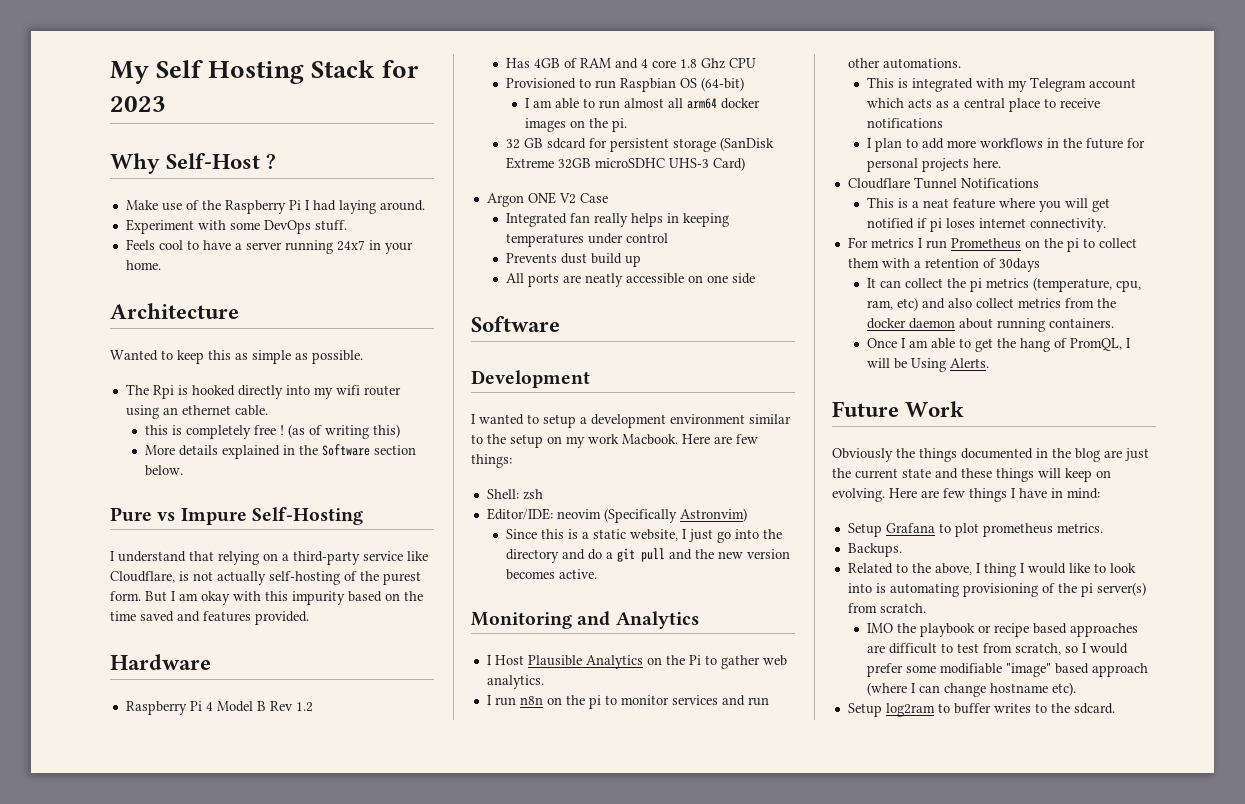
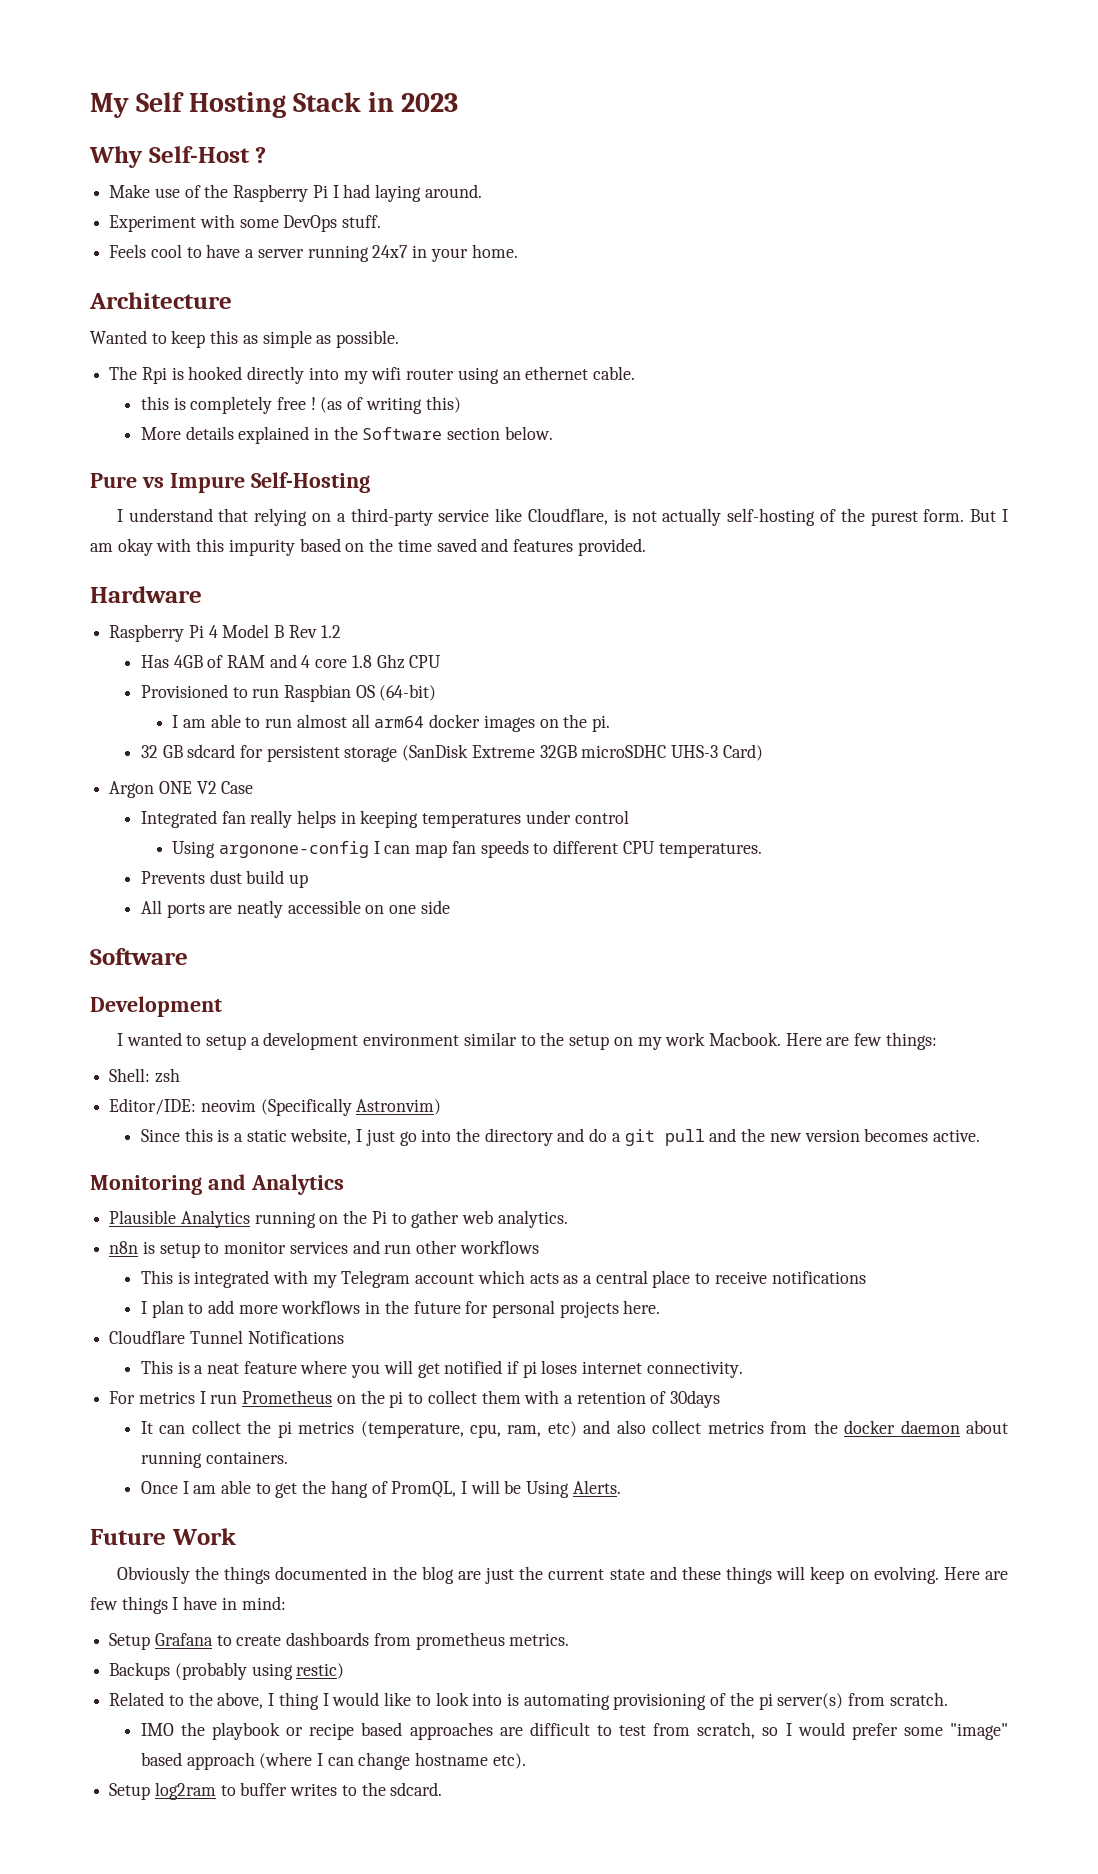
[381,60,419,78] for -> [367,92,394,112] in
(669, 238) none -> [172,840,762,858] // Using argonone-config I can map fan speeds to different CPU temperatures.
[486,655,524,665] I Host -> (344, 1184) none
(643, 662) none -> [254,1211,316,1228] running
[486,695,601,709] I run n8n on the pi -> [109,1241,200,1258] n8n is setup
[882,58,961,69] automations. -> [459,1240,539,1254] workflows
[954,523,979,537] plot -> [236,1632,411,1646] create dashboards from
[847,543,902,557] Backups. -> [109,1662,345,1680] Backups (probably using restic)
[940,663,1003,674] modifiable -> (943, 1731) none

